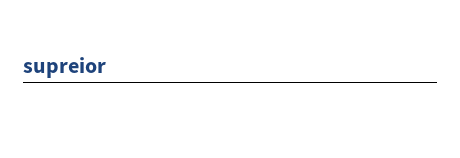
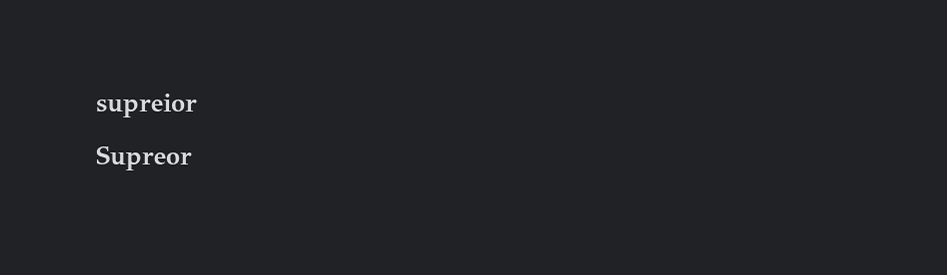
(106, 67) none -> [95,145,192,171] // Supreor

